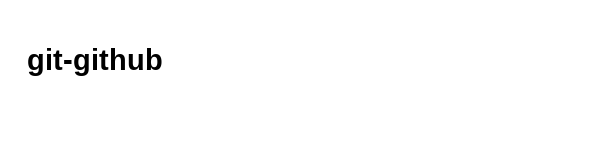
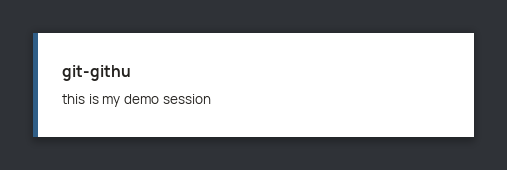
[27,48,163,76] git-github -> [62,65,131,81] [62,94,211,107] git-githu // this is my demo session

